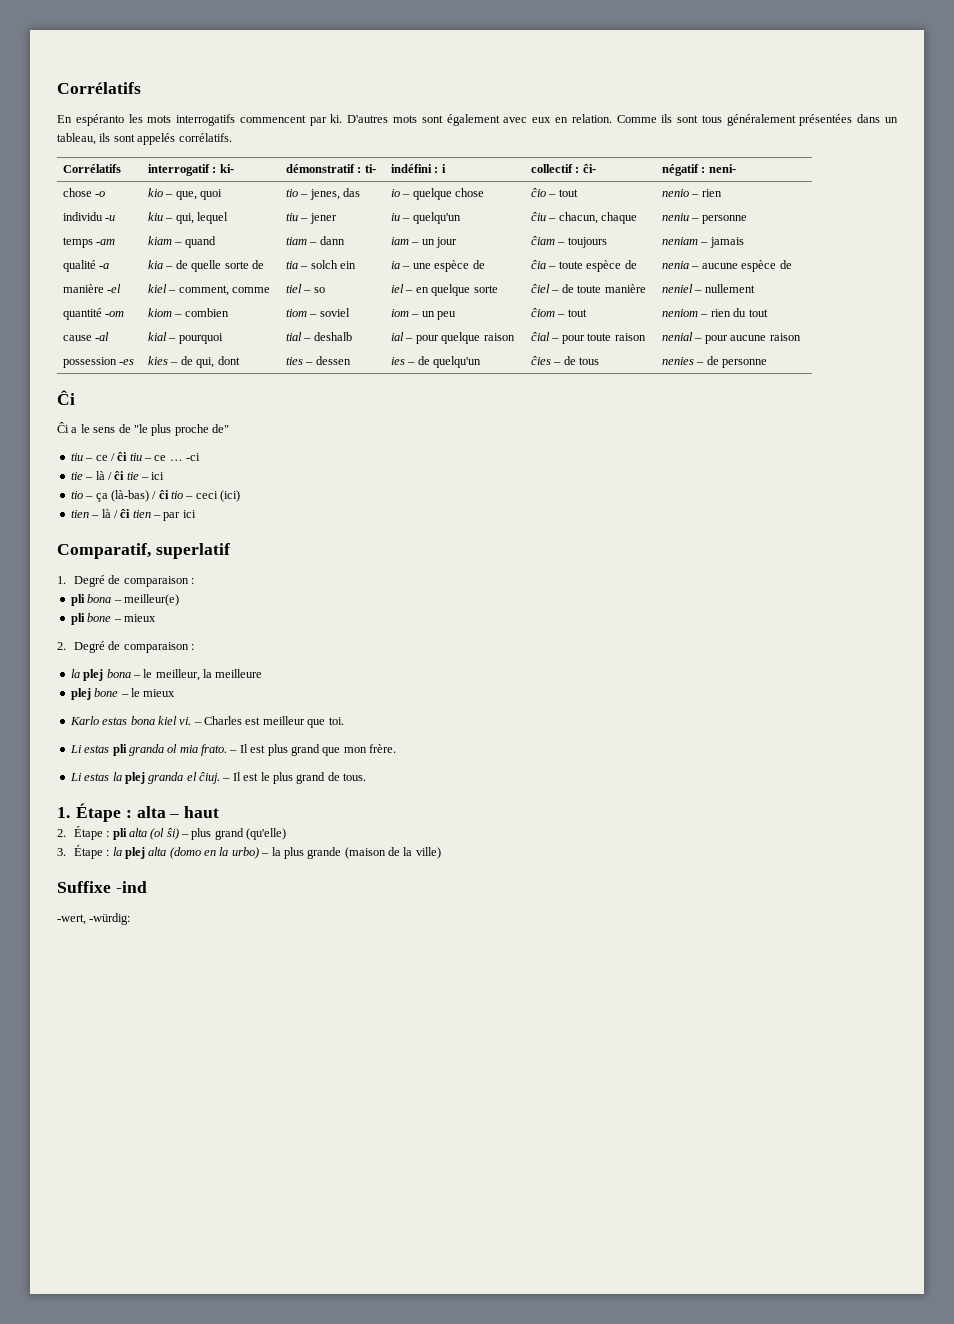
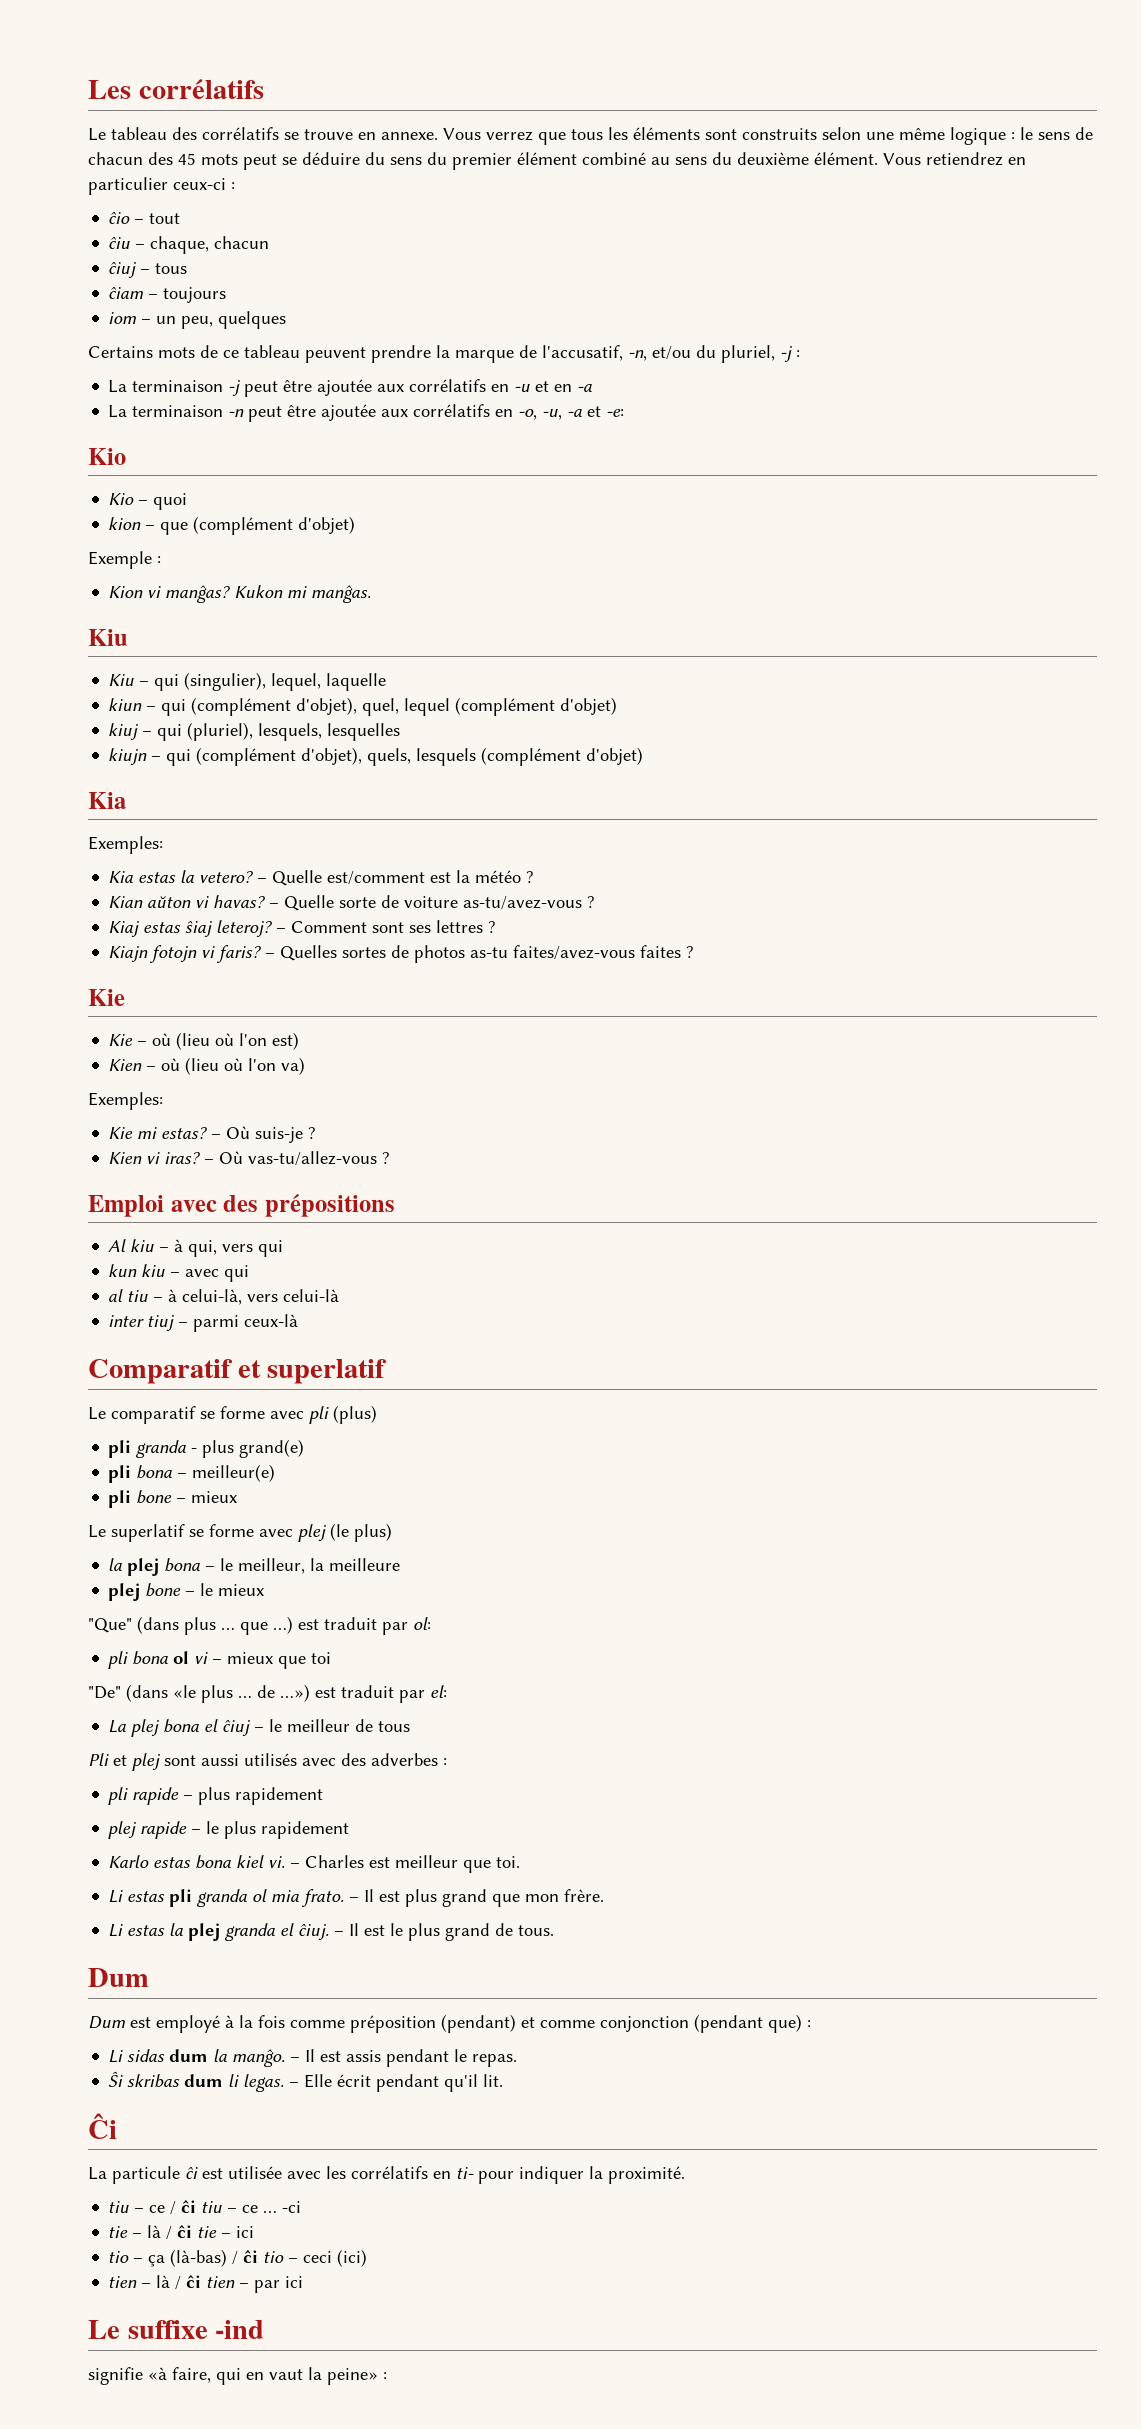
[57,82,141,94] [57,114,898,126] [57,133,232,145] [63,164,122,173] [148,164,234,176] [286,164,376,173] [391,164,446,173] [531,164,596,173] [662,164,736,176] [63,188,106,197] [148,188,223,200] [286,188,361,200] [391,188,485,200] [531,188,578,197] [662,189,722,197] [63,212,116,221] [148,212,229,224] [286,213,337,224] [391,212,461,224] [531,212,638,224] [662,213,747,224] [63,237,116,248] [148,236,216,248] [286,236,345,245] [391,237,458,248] [531,236,607,248] [662,237,744,248] [63,260,110,272] [148,260,264,272] [286,260,357,269] [391,260,485,272] [531,260,637,272] [662,260,792,272] [63,284,122,293] [148,284,271,296] [286,284,325,293] [391,284,498,296] [531,284,646,293] [662,284,755,293] [63,308,125,320] [148,308,229,317] [286,308,350,317] [391,309,457,320] [531,308,587,317] [662,308,768,317] [63,332,110,341] [148,332,223,344] [286,332,352,341] [391,332,515,344] [531,332,646,344] [662,332,801,344] [63,357,135,368] [148,356,240,368] [286,356,351,365] [391,356,482,368] [531,356,600,365] [662,356,768,368] [57,390,75,405] [57,422,229,436] [70,452,201,461] [70,471,165,480] [70,490,241,502] [70,509,196,521] [57,543,230,559] [57,575,194,587] Corrélatifs // En espéranto les mots interrogatifs commencent par ki. D'autres mots sont également avec eux en relation. Comme ils sont tous généralement présentées dans un tableau, ils sont appelés corrélatifs. // Corrélatifs | interrogatif : ki- | démonstratif : ti- | indéfini : i | collectif : ĉi- | négatif : neni- // chose -o | kio – que, quoi | tio – jenes, das | io – quelque chose | ĉio – tout | nenio – rien // individu -u | kiu – qui, lequel | tiu – jener | iu – quelqu'un | ĉiu – chacun, chaque | neniu – personne // temps -am | kiam – quand | tiam – dann | iam – un jour | ĉiam – toujours | neniam – jamais // qualité -a | kia – de quelle sorte de | tia – solch ein | ia – une espèce de | ĉia – toute espèce de | nenia – aucune espèce de // manière -el | kiel – comment, comme | tiel – so | iel – en quelque sorte | ĉiel – de toute manière | neniel – nullement // quantité -om | kiom – combien | tiom – soviel | iom – un peu | ĉiom – tout | neniom – rien du tout // cause -al | kial – pourquoi | tial – deshalb | ial – pour quelque raison | ĉial – pour toute raison | nenial – pour aucune raison // possession -es | kies – de qui, dont | ties – dessen | ies – de quelqu'un | ĉies – de tous | nenies – de personne // Ĉi // Ĉi a le sens de "le plus proche de" // tiu – ce / ĉi tiu – ce … -ci // tie – là / ĉi tie – ici // tio – ça (là-bas) / ĉi tio – ceci (ici) // tien – là / ĉi tien – par ici // Comparatif, superlatif // 1. Degré de comparaison : -> [88,79,264,99] [88,127,1093,145] [88,152,1026,170] [88,177,235,195] [108,212,181,224] [108,236,270,254] [108,262,188,278] [108,287,227,303] [108,311,287,329] [88,345,800,363] [108,379,593,397] [108,404,625,422] [88,448,126,465] [108,493,188,510] [108,516,356,535] [88,551,161,569] [108,585,372,603] [88,629,128,646] [108,672,387,691] [108,697,618,716] [108,722,401,741] [108,747,644,766] [88,792,126,809] [88,836,163,854] [108,870,535,886] [108,895,596,911] [108,920,497,937] [108,945,695,963] [88,989,125,1006] [108,1032,300,1050] [108,1057,306,1075] [88,1092,163,1110] [108,1126,317,1143] [108,1151,391,1166] [88,1194,395,1217] [108,1239,284,1257] [108,1264,250,1282] [108,1289,340,1305] [108,1314,299,1332] [88,1359,388,1384] [88,1405,377,1424] [108,1439,305,1458] Les corrélatifs // Le tableau des corrélatifs se trouve en annexe. Vous verrez que tous les éléments sont construits selon une même logique : le sens de chacun des 45 mots peut se déduire du sens du premier élément combiné au sens du deuxième élément. Vous retiendrez en particulier ceux-ci : // ĉio – tout // ĉiu – chaque, chacun // ĉiuj – tous // ĉiam – toujours // iom – un peu, quelques // Certains mots de ce tableau peuvent prendre la marque de l'accusatif, -n, et/ou du pluriel, -j : // La terminaison -j peut être ajoutée aux corrélatifs en -u et en -a // La terminaison -n peut être ajoutée aux corrélatifs en -o, -u, -a et -e: // Kio // Kio – quoi // kion – que (complément d'objet) // Exemple : // Kion vi manĝas? Kukon mi manĝas. // Kiu // Kiu – qui (singulier), lequel, laquelle // kiun – qui (complément d'objet), quel, lequel (complément d'objet) // kiuj – qui (pluriel), lesquels, lesquelles // kiujn – qui (complément d'objet), quels, lesquels (complément d'objet) // Kia // Exemples: // Kia estas la vetero? – Quelle est/comment est la météo ? // Kian aŭton vi havas? – Quelle sorte de voiture as-tu/avez-vous ? // Kiaj estas ŝiaj leteroj? – Comment sont ses lettres ? // Kiajn fotojn vi faris? – Quelles sortes de photos as-tu faites/avez-vous faites ? // Kie // Kie – où (lieu où l'on est) // Kien – où (lieu où l'on va) // Exemples: // Kie mi estas? – Où suis-je ? // Kien vi iras? – Où vas-tu/allez-vous ? // Emploi avec des prépositions // Al kiu – à qui, vers qui // kun kiu – avec qui // al tiu – à celui-là, vers celui-là // inter tiuj – parmi ceux-là // Comparatif et superlatif // Le comparatif se forme avec pli (plus) // pli granda - plus grand(e)
[57,641,194,653] 2. Degré de comparaison : -> [88,1523,392,1542] Le superlatif se forme avec plej (le plus)
(176, 693) none -> [88,1616,431,1635] [108,1651,332,1669] [88,1684,447,1703] [108,1719,411,1737] [88,1753,447,1771] [108,1787,324,1805] [108,1821,350,1839] // "Que" (dans plus … que …) est traduit par ol: // pli bona ol vi – mieux que toi // "De" (dans «le plus … de …») est traduit par el: // La plej bona el ĉiuj – le meilleur de tous // Pli et plej sont aussi utilisés avec des adverbes : // pli rapide – plus rapidement // plej rapide – le plus rapidement
[57,803,220,822] [57,826,287,840] [57,845,441,859] [57,881,147,893] [57,913,131,925] 1. Étape : alta – haut // 2. Étape : pli alta (ol ŝi) – plus grand (qu'elle) // 3. Étape : la plej alta (domo en la urbo) – la plus grande (maison de la ville) // Suffixe -ind // -wert, -würdig: -> [88,1968,149,1987] [88,2014,811,2033] [108,2049,518,2067] [108,2071,504,2092] [88,2113,117,2139] [88,2166,685,2184] [108,2200,302,2215] [108,2225,255,2240] [108,2249,368,2267] [108,2275,304,2293] [88,2320,265,2339] [88,2367,387,2385] Dum // Dum est employé à la fois comme préposition (pendant) et comme conjonction (pendant que) : // Li sidas dum la manĝo. – Il est assis pendant le repas. // Ŝi skribas dum li legas. – Elle écrit pendant qu'il lit. // Ĉi // La particule ĉi est utilisée avec les corrélatifs en ti- pour indiquer la proximité. // tiu – ce / ĉi tiu – ce … -ci // tie – là / ĉi tie – ici // tio – ça (là-bas) / ĉi tio – ceci (ici) // tien – là / ĉi tien – par ici // Le suffixe -ind // signifie «à faire, qui en vaut la peine» :

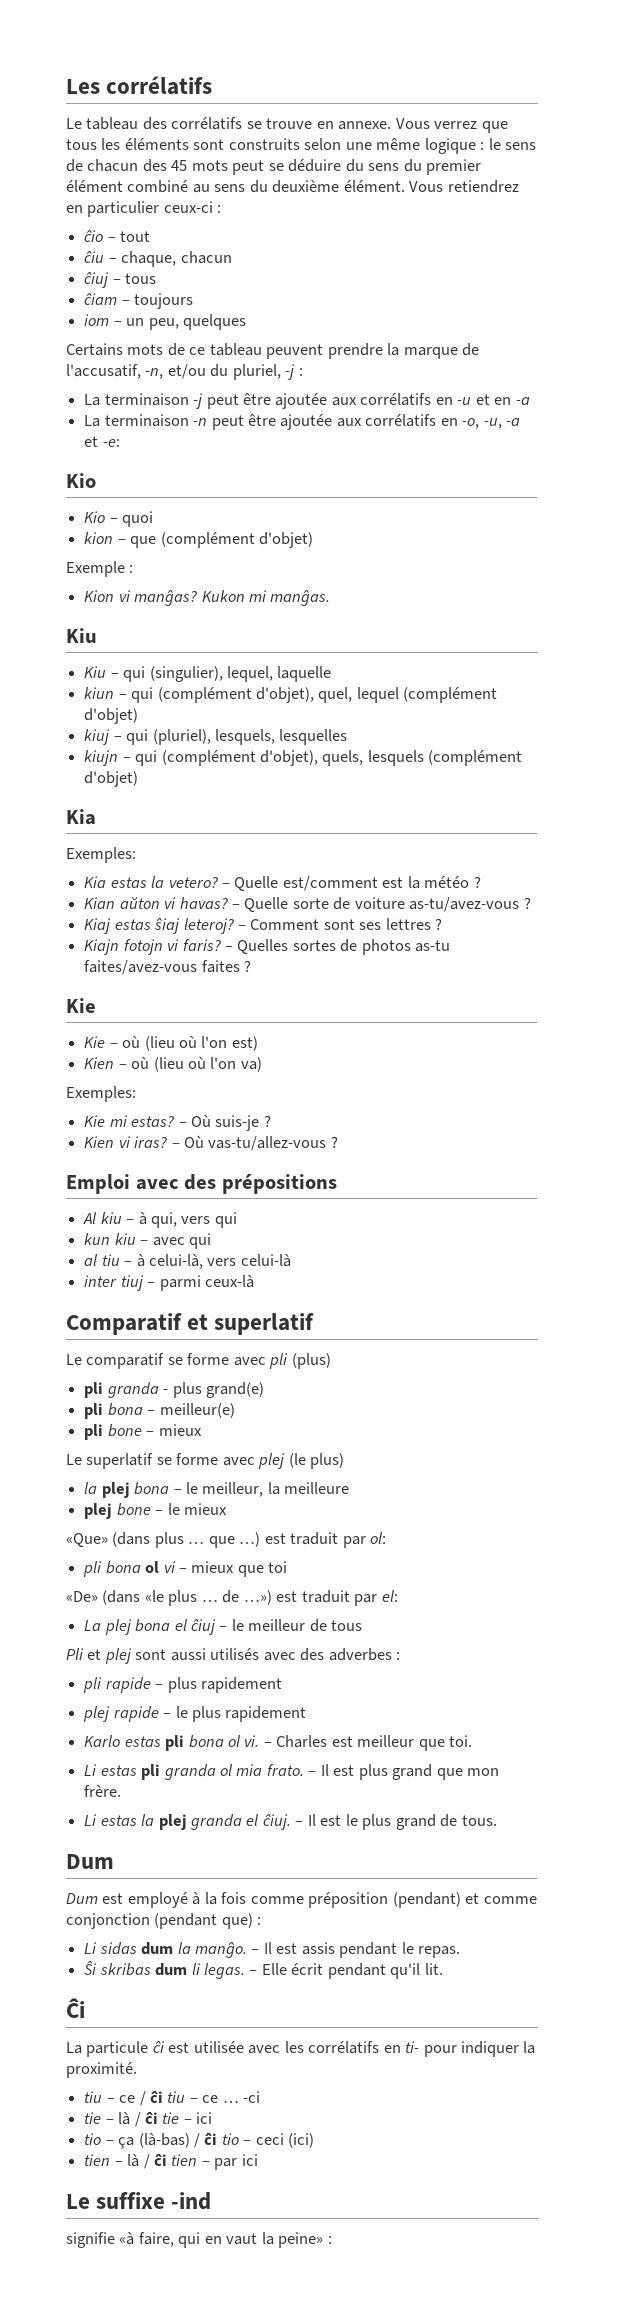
[88,1618,132,1633] "Que" -> [66,1533,108,1547] «Que»
[88,1686,121,1699] "De" -> [66,1591,98,1602] «De»
[195,1855,265,1869] bona kiel -> [165,1735,241,1751] pli bona ol

